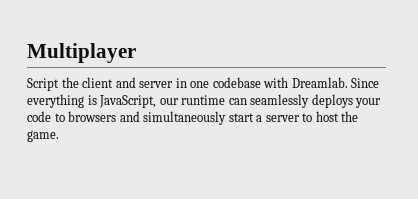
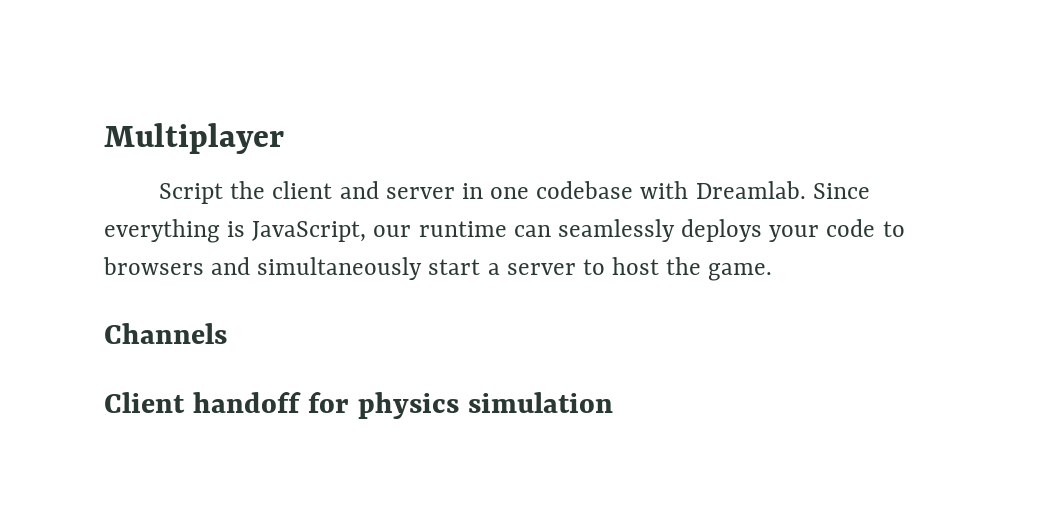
(59, 136) none -> [104,323,227,344] [104,392,613,419] // Channels // Client handoff for physics simulation

